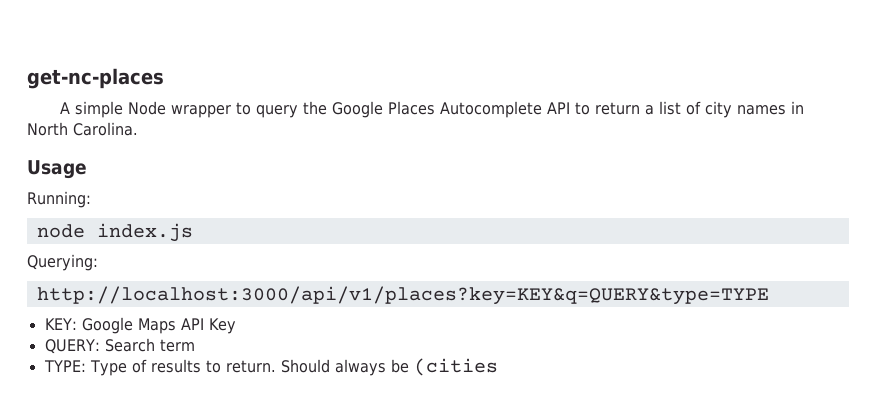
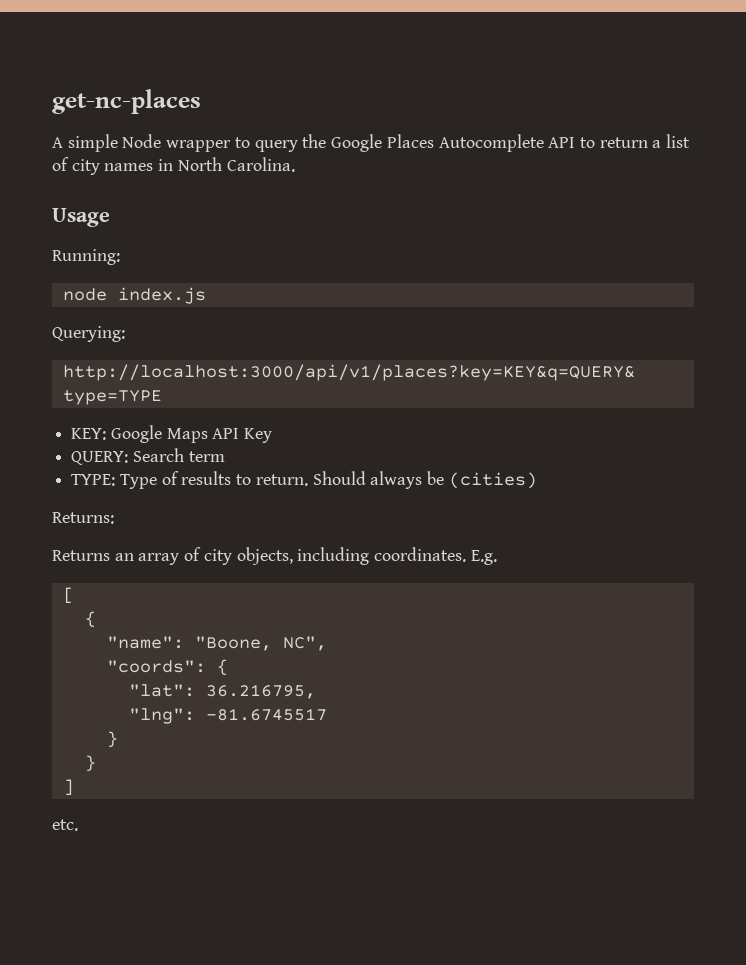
[413,358,498,376] (cities -> [448,472,537,489] [52,512,114,524] [52,547,497,565] [62,587,74,604] [84,611,96,628] [106,636,327,651] [106,659,228,676] [128,684,316,699] [128,708,327,724] [106,731,118,748] [84,755,96,772] [62,779,74,796] [52,819,78,831] (cities) // Returns: // Returns an array of city objects, including coordinates. E.g. // [ // { // "name": "Boone, NC", // "coords": { // "lat": 36.216795, // "lng": -81.6745517 // } // } // ] // etc.

